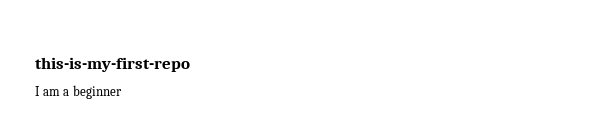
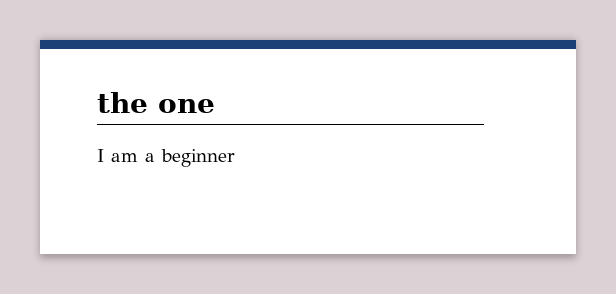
[35,57,190,72] this-is-my-first-repo -> [97,92,215,113] the one

